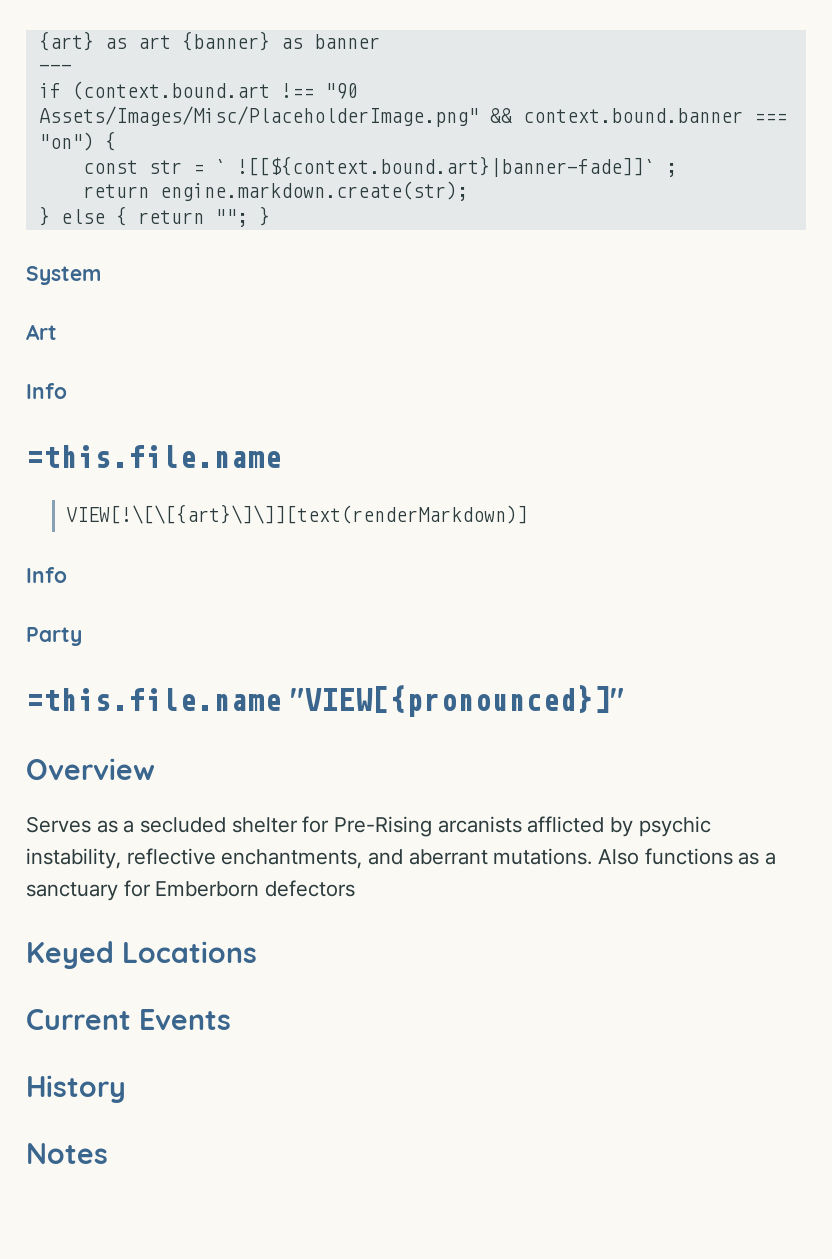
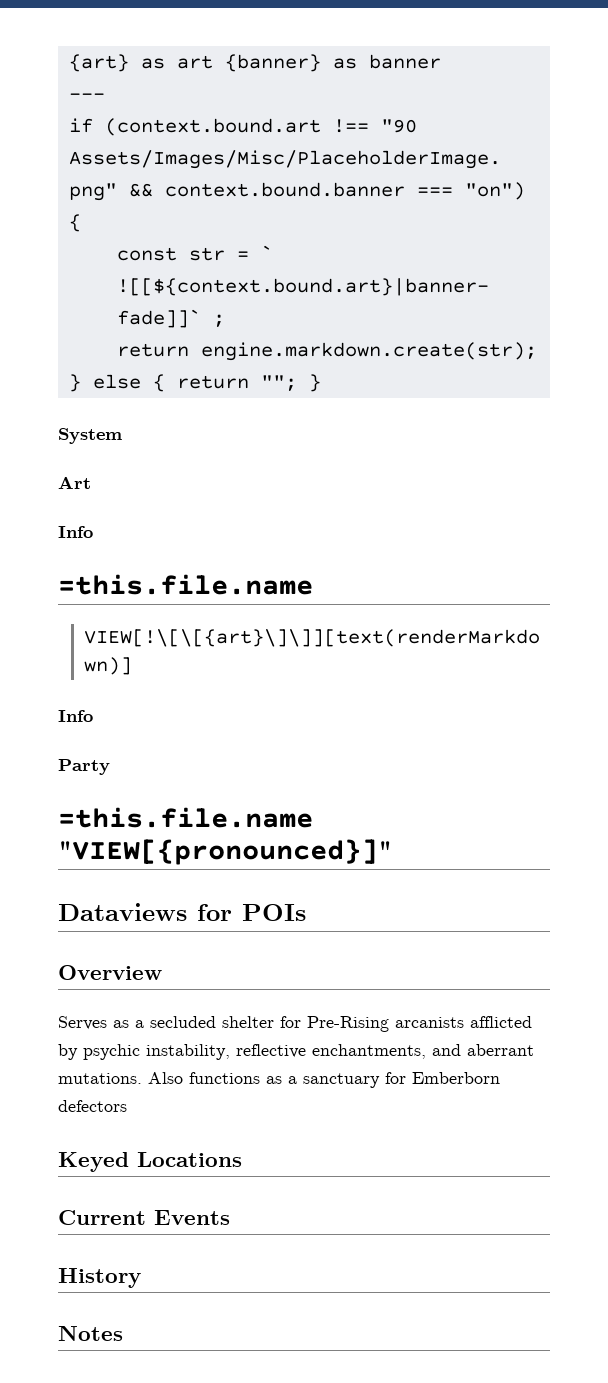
(624, 701) none -> [58,903,306,921] // Dataviews for POIs

